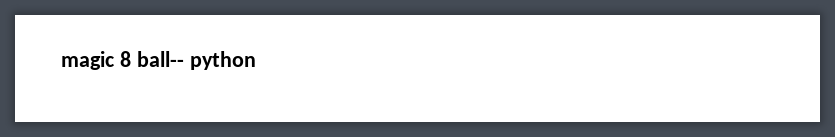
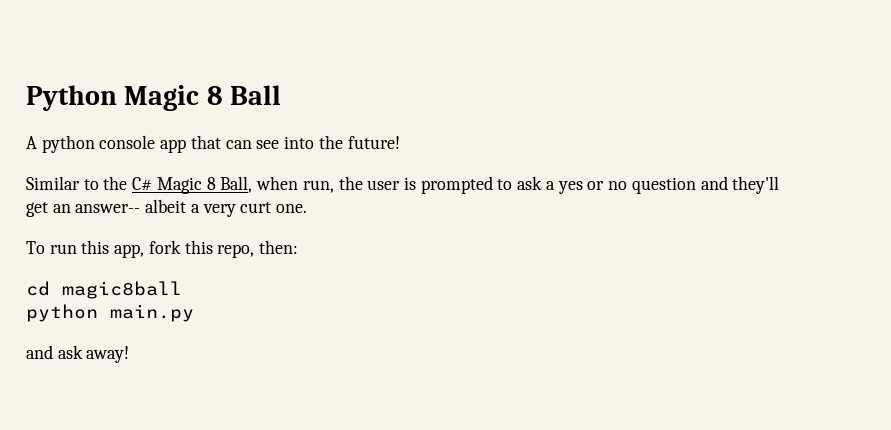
[61,51,256,70] magic 8 ball-- python -> [26,85,282,111] [26,135,400,153] [26,176,780,194] [26,199,308,217] [26,240,299,258] [26,281,182,299] [26,304,194,322] [26,345,130,363] Python Magic 8 Ball // A python console app that can see into the future! // Similar to the C# Magic 8 Ball, when run, the user is prompted to ask a yes or no question and they'll get an answer-- albeit a very curt one. // To run this app, fork this repo, then: // cd magic8ball // python main.py // and ask away!

